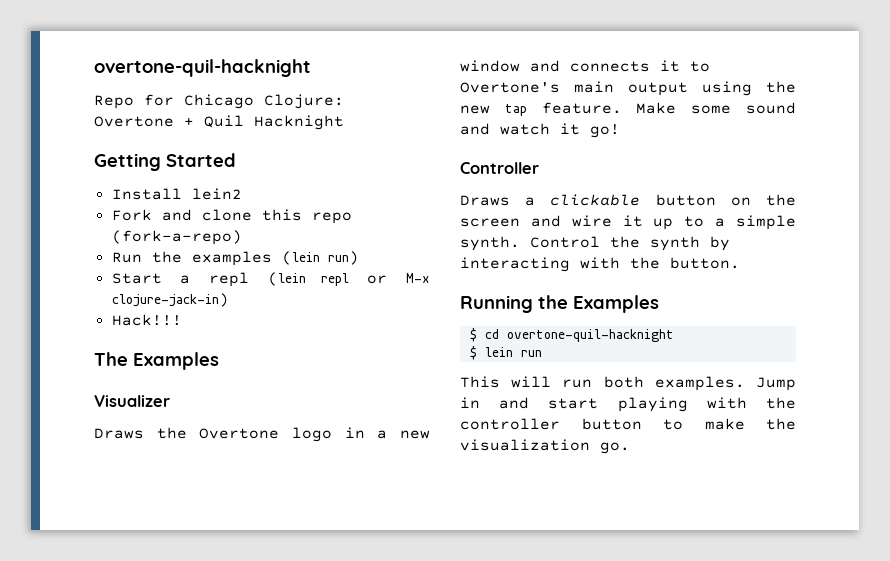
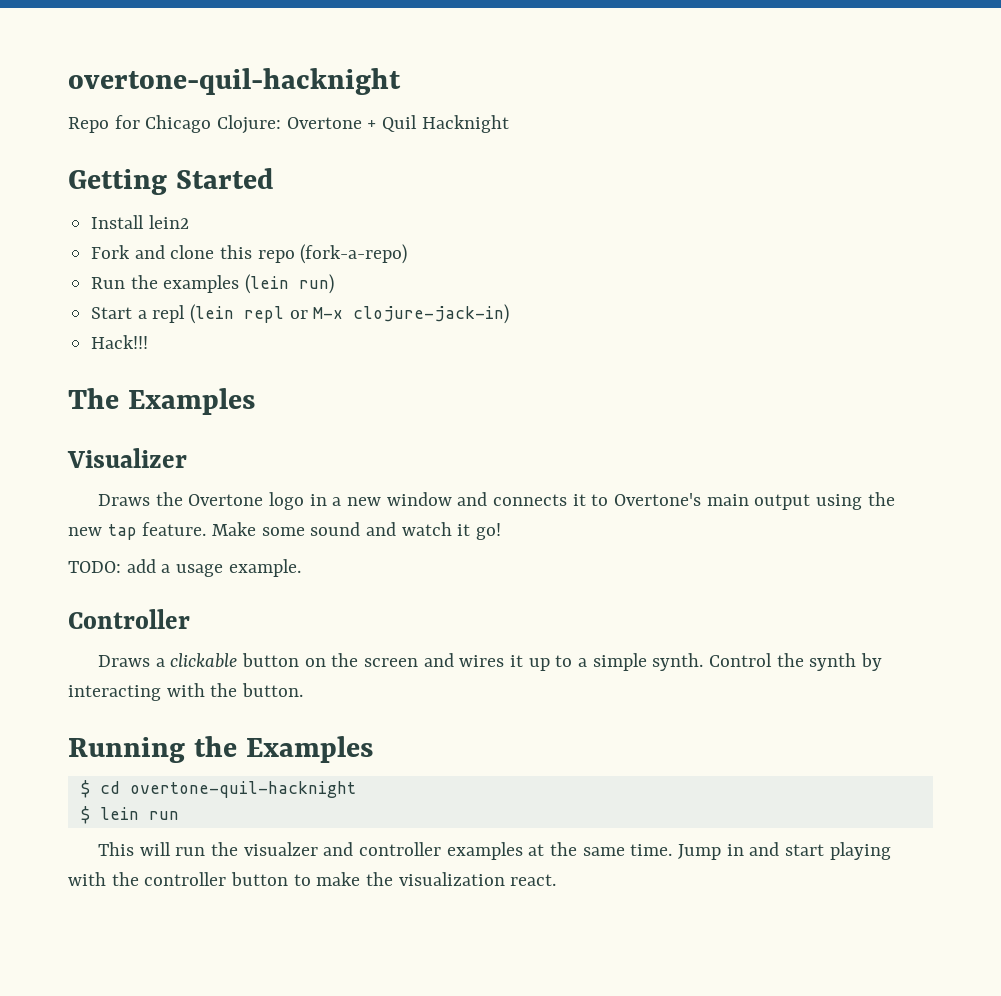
(620, 131) none -> [68,559,301,577] // TODO: add a usage example.
[571,215,612,227] wire -> [459,655,505,667] wires
[603,376,745,391] both examples. -> [211,842,673,860] the visualzer and controller examples at the same time.
[600,442,630,454] go. -> [510,874,557,886] react.

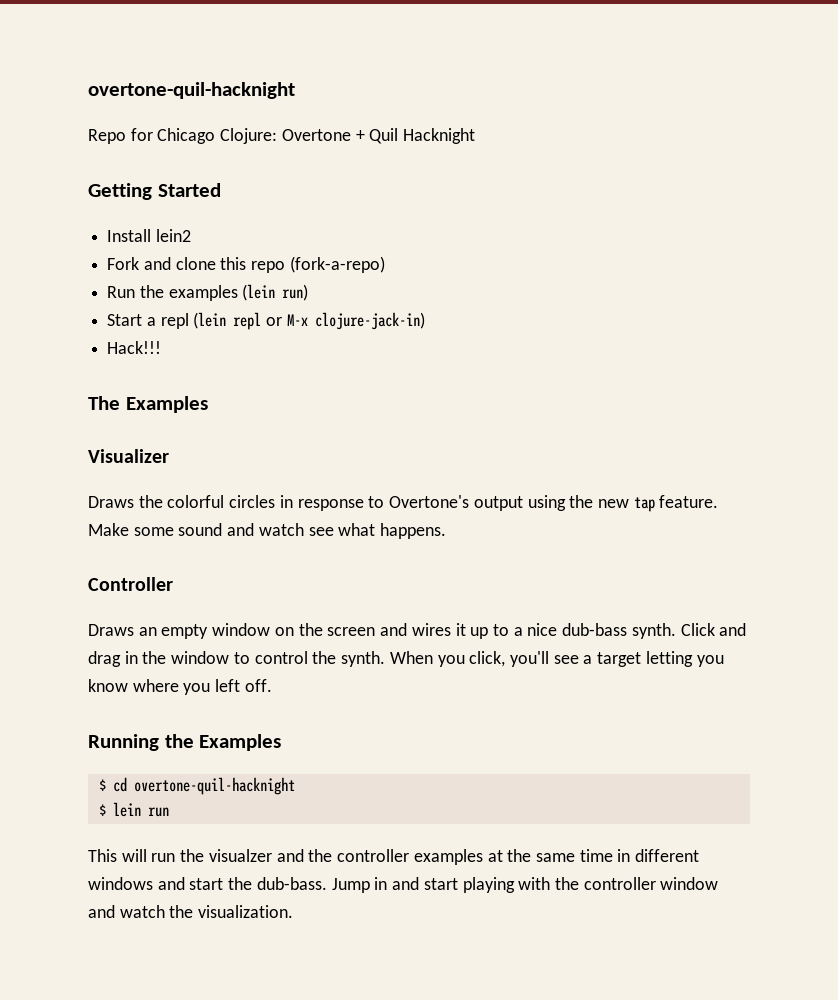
[188,492,586,510] Overtone logo in a new window and connects it -> [167,495,364,511] colorful circles in response
[706,494,749,506] main -> (470, 501) none
[457,523,502,540] [68,559,301,577] it go! // TODO: add a usage example. -> [308,523,447,539] see what happens.
[155,653,300,668] a clickable button -> [138,623,271,639] an empty window
[592,653,883,671] [68,683,304,701] simple synth. Control the synth by interacting with the button. -> [527,623,747,639] [88,651,724,667] [88,679,272,695] nice dub-bass synth. Click and drag in the window to control the synth. When you click, you'll see a target letting you know where you left off.
(354, 849) none -> [308,849,333,862] the
[630,844,673,856] time. -> [579,849,700,862] [88,877,327,890] time in different windows and start the dub-bass.
[231,872,557,886] button to make the visualization react. -> [660,877,719,890] [88,905,294,918] window and watch the visualization.

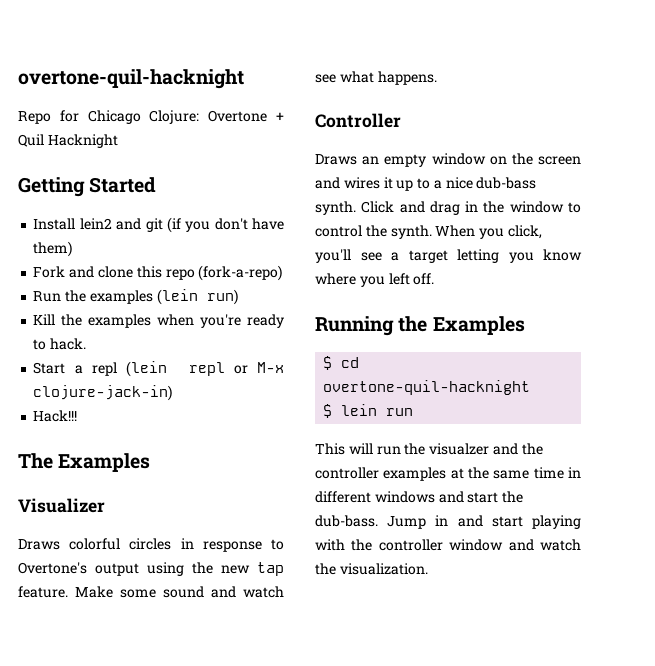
(191, 235) none -> [116,217,284,233] [33,241,73,257] and git (if you don't have them)
(309, 292) none -> [33,314,284,328] [33,338,87,350] // Kill the examples when you're ready to hack.
[138,495,163,508] the -> (60, 544) none

